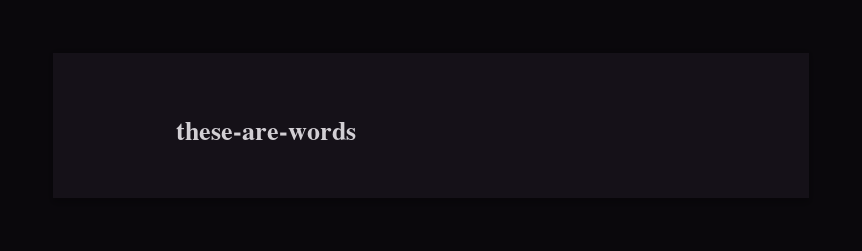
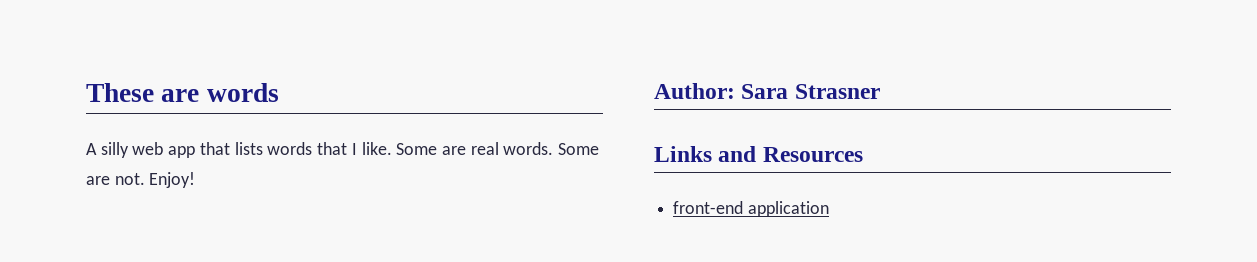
[176,122,356,140] these-are-words -> [86,83,279,102] [86,142,600,158] [86,172,196,188] [654,83,880,99] [654,146,863,162] [673,201,829,217] These are words // A silly web app that lists words that I like. Some are real words. Some are not. Enjoy! // Author: Sara Strasner // Links and Resources // front-end application

